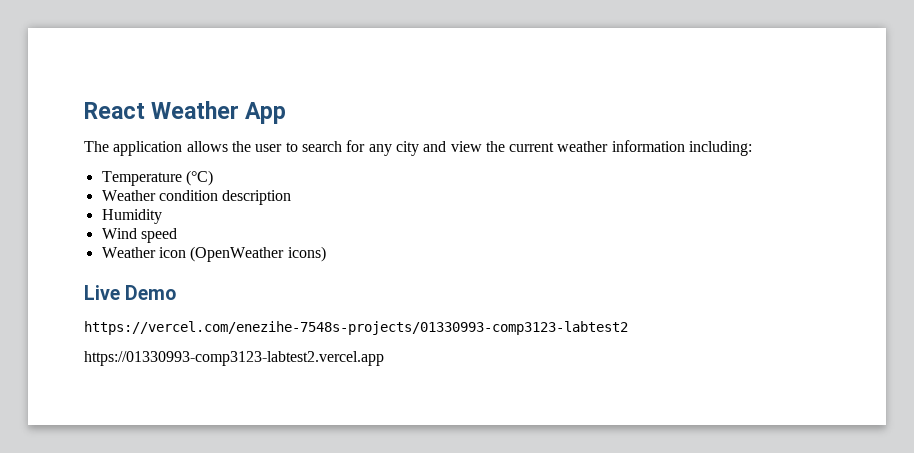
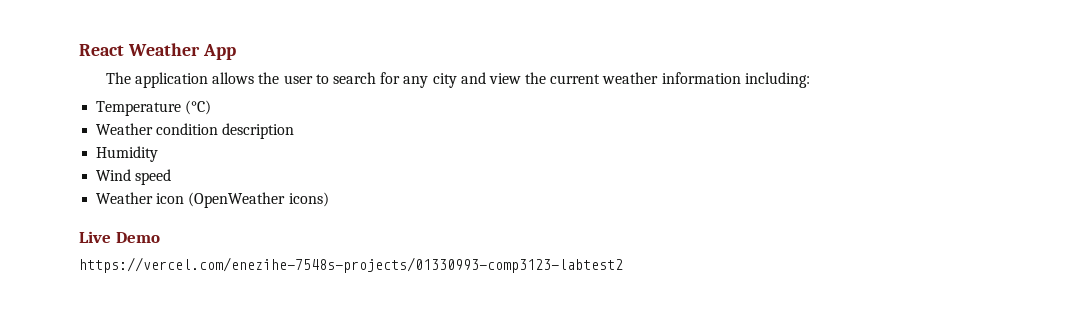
[84,351,384,366] // https://01330993-comp3123-labtest2.vercel.app -> (623, 265) none

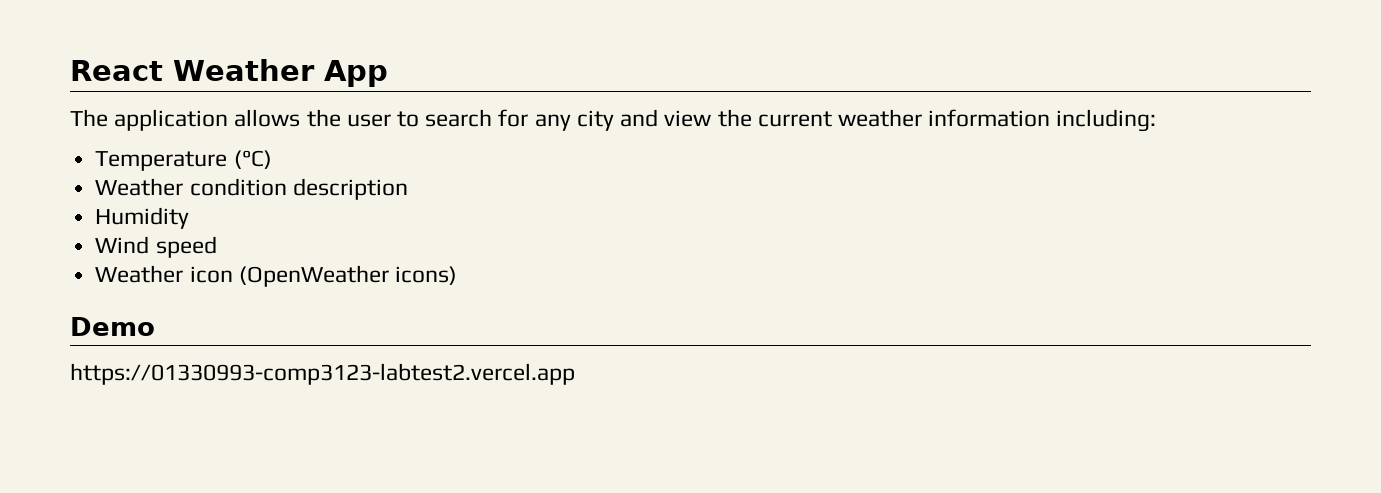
[79,231,111,243] Live -> (457, 275) none
[79,257,623,273] https://vercel.com/enezihe-7548s-projects/01330993-comp3123-labtest2 -> [70,363,575,385] https://01330993-comp3123-labtest2.vercel.app

